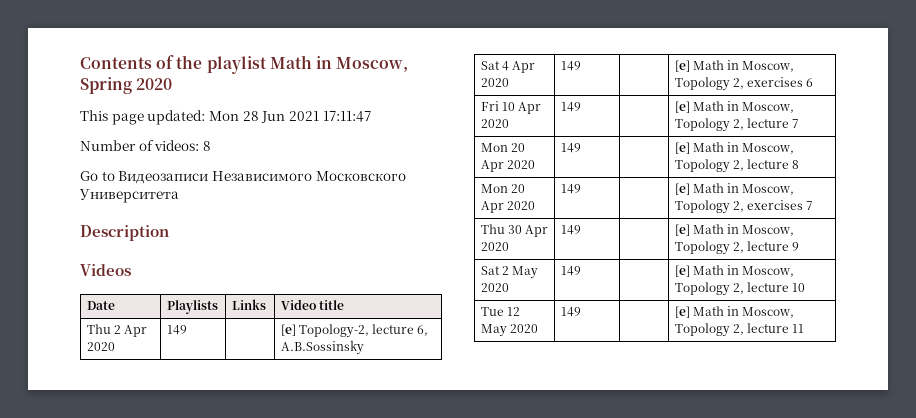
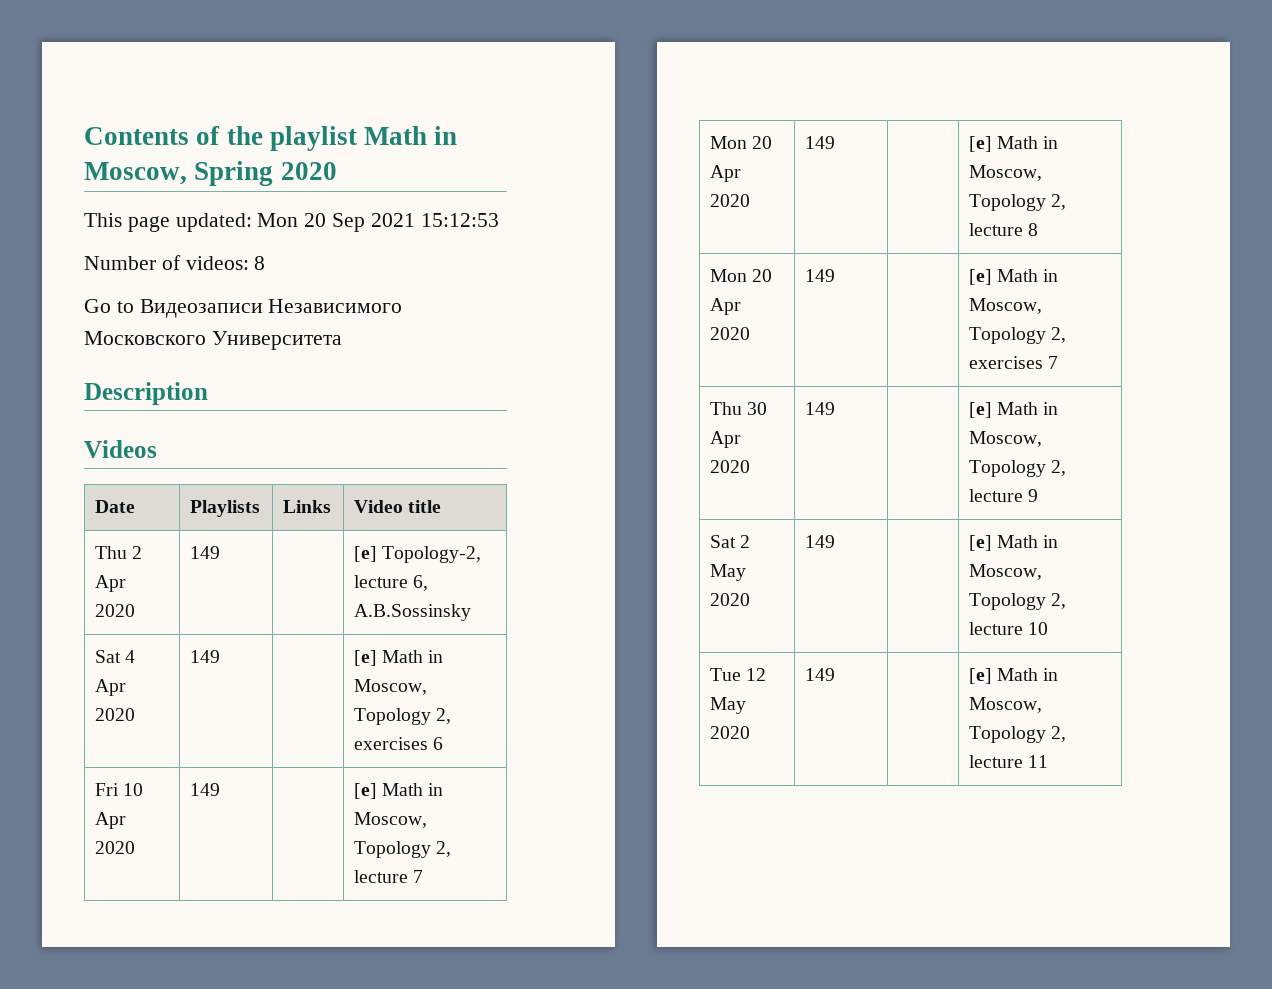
[242,111,371,123] 28 Jun 2021 17:11:47 -> [304,213,499,232] 20 Sep 2021 15:12:53

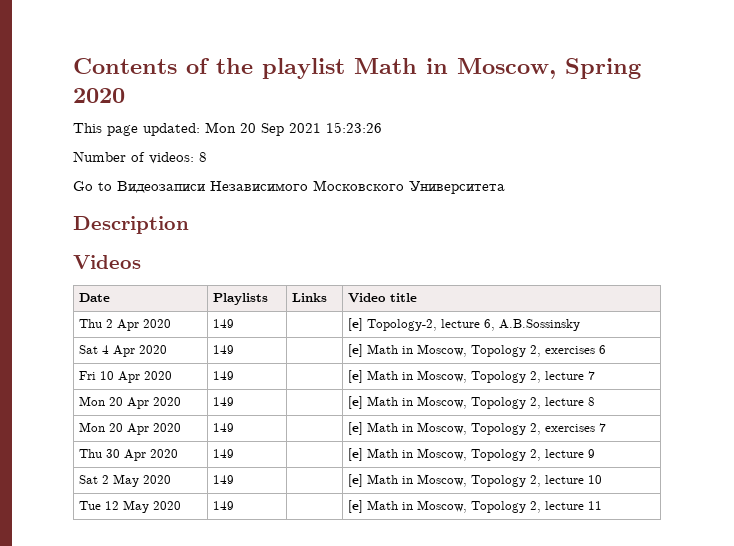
[420,213,499,227] 15:12:53 -> [326,122,382,133] 15:23:26

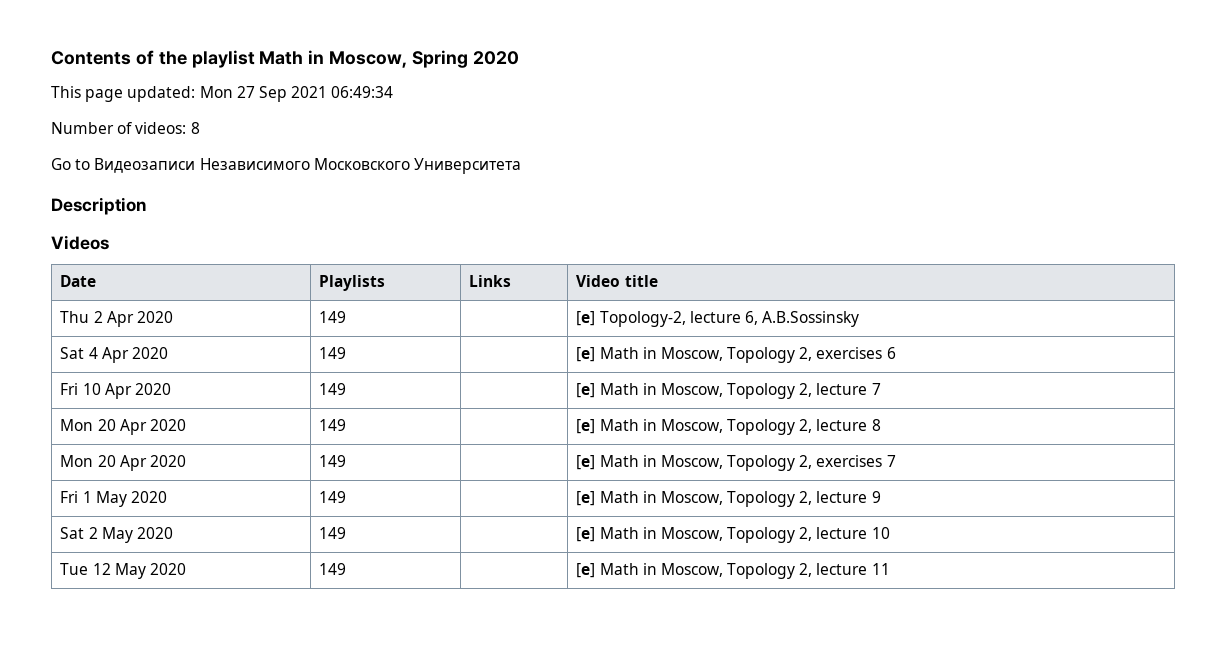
[240,123,256,133] 20 -> [236,86,255,98] 27
[326,122,382,133] 15:23:26 -> [331,86,394,98] 06:49:34
[79,449,147,461] Thu 30 Apr -> [60,491,127,507] Fri 1 May

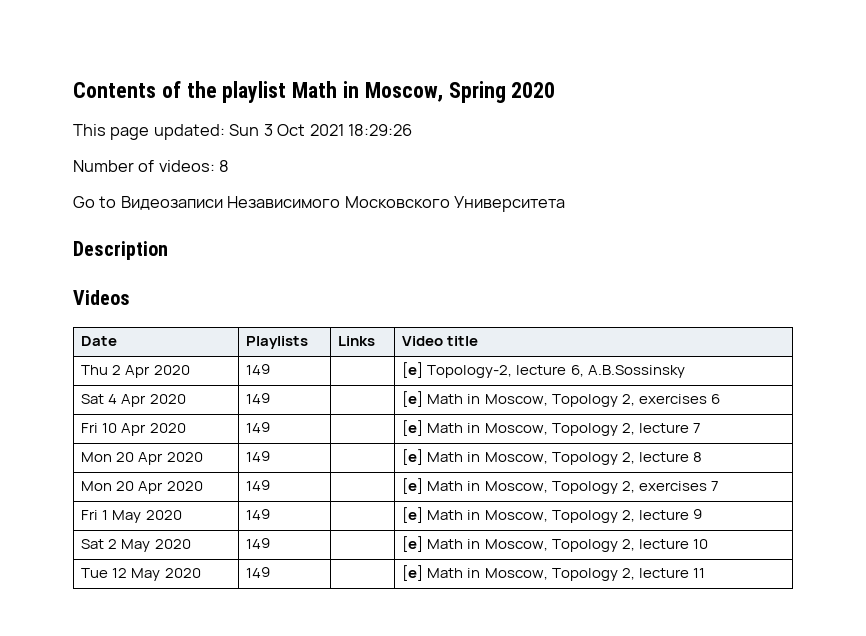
[199,86,394,102] Mon 27 Sep 2021 06:49:34 -> [229,124,413,136] Sun 3 Oct 2021 18:29:26

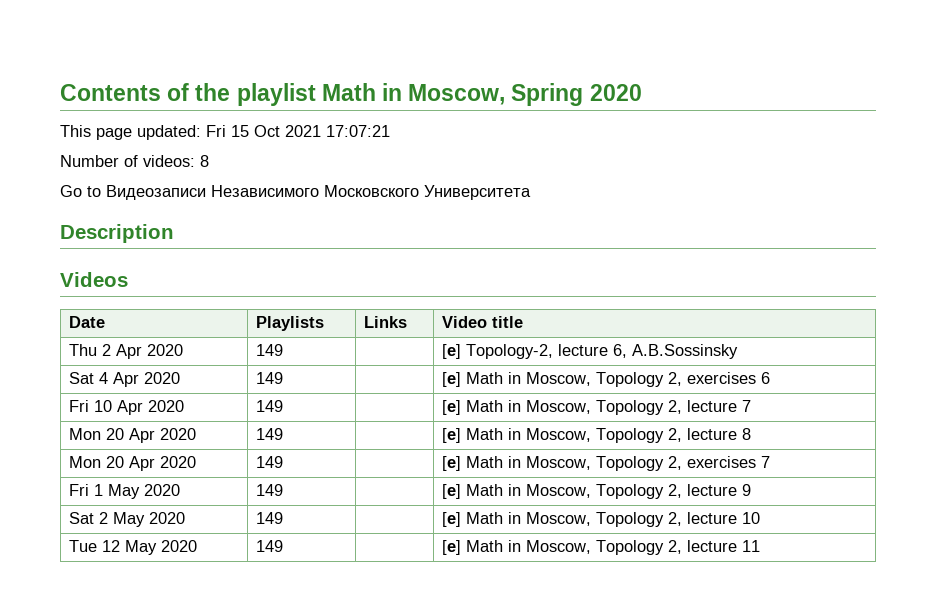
[229,124,273,136] Sun 3 -> [206,125,249,137] Fri 15
[348,124,413,136] 18:29:26 -> [326,125,390,137] 17:07:21

